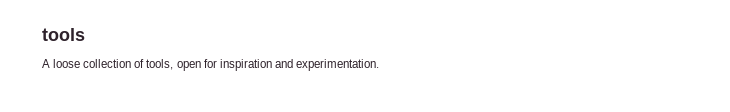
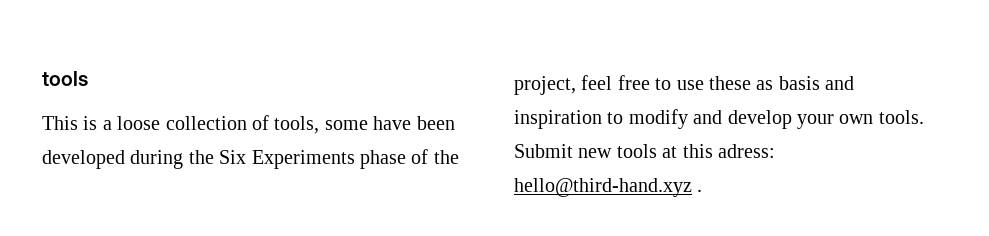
[42,59,50,68] A -> [42,116,112,130] This is a
[176,59,379,71] open for inspiration and experimentation. -> [324,116,455,130] [42,149,459,169] [514,75,855,95] [514,109,924,129] [514,144,775,158] [514,178,703,197] some have been developed during the Six Experiments phase of the project, feel free to use these as basis and inspiration to modify and develop your own tools. Submit new tools at this adress: hello@third-hand.xyz .

